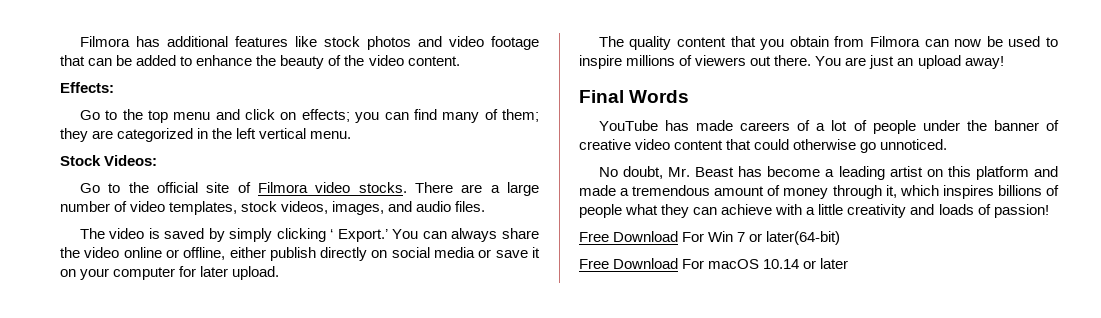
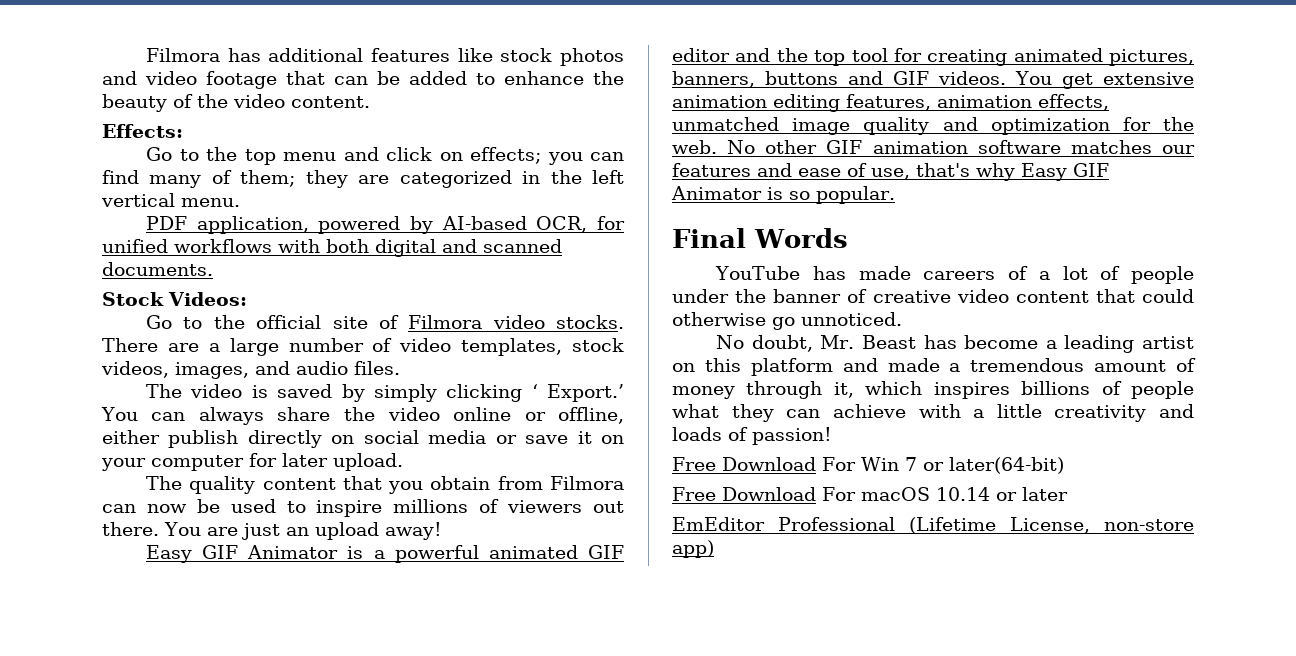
(352, 135) none -> [146,216,625,234] [102,239,562,257] [102,262,213,276] // PDF application, powered by AI-based OCR, for unified workflows with both digital and scanned documents.
(1004, 62) none -> [146,545,624,563] [672,48,1194,66] [672,71,1194,89] [672,94,1109,112] [672,117,1194,135] [672,140,1195,154] [672,163,1109,181] [671,186,895,204] // Easy GIF Animator is a powerful animated GIF editor and the top tool for creating animated pictures, banners, buttons and GIF videos. You get extensive animation editing features, animation effects, unmatched image quality and optimization for the web. No other GIF animation software matches our features and ease of use, that's why Easy GIF Animator is so popular.
(849, 263) none -> [672,517,1194,534] [672,540,714,558] // EmEditor Professional (Lifetime License, non-store app)

